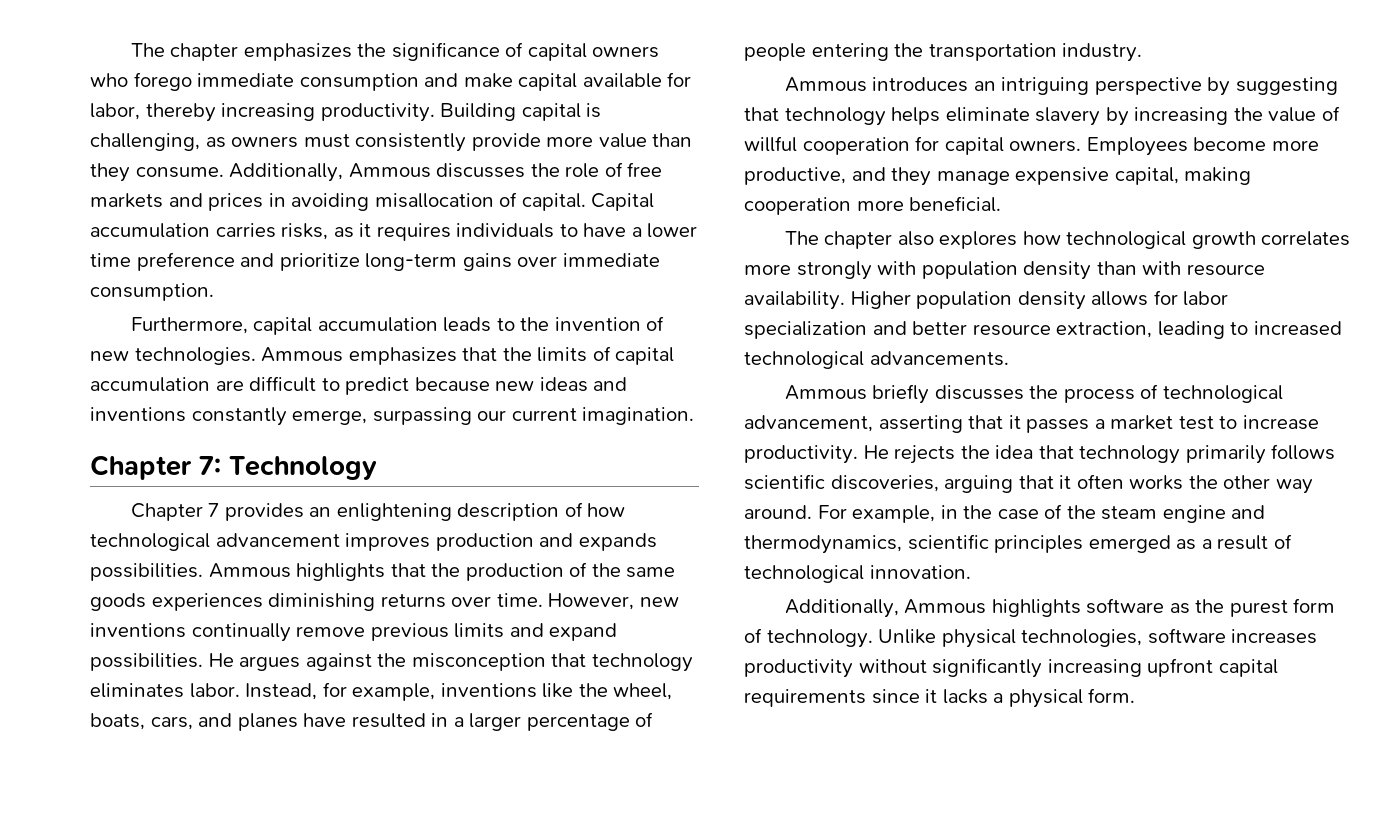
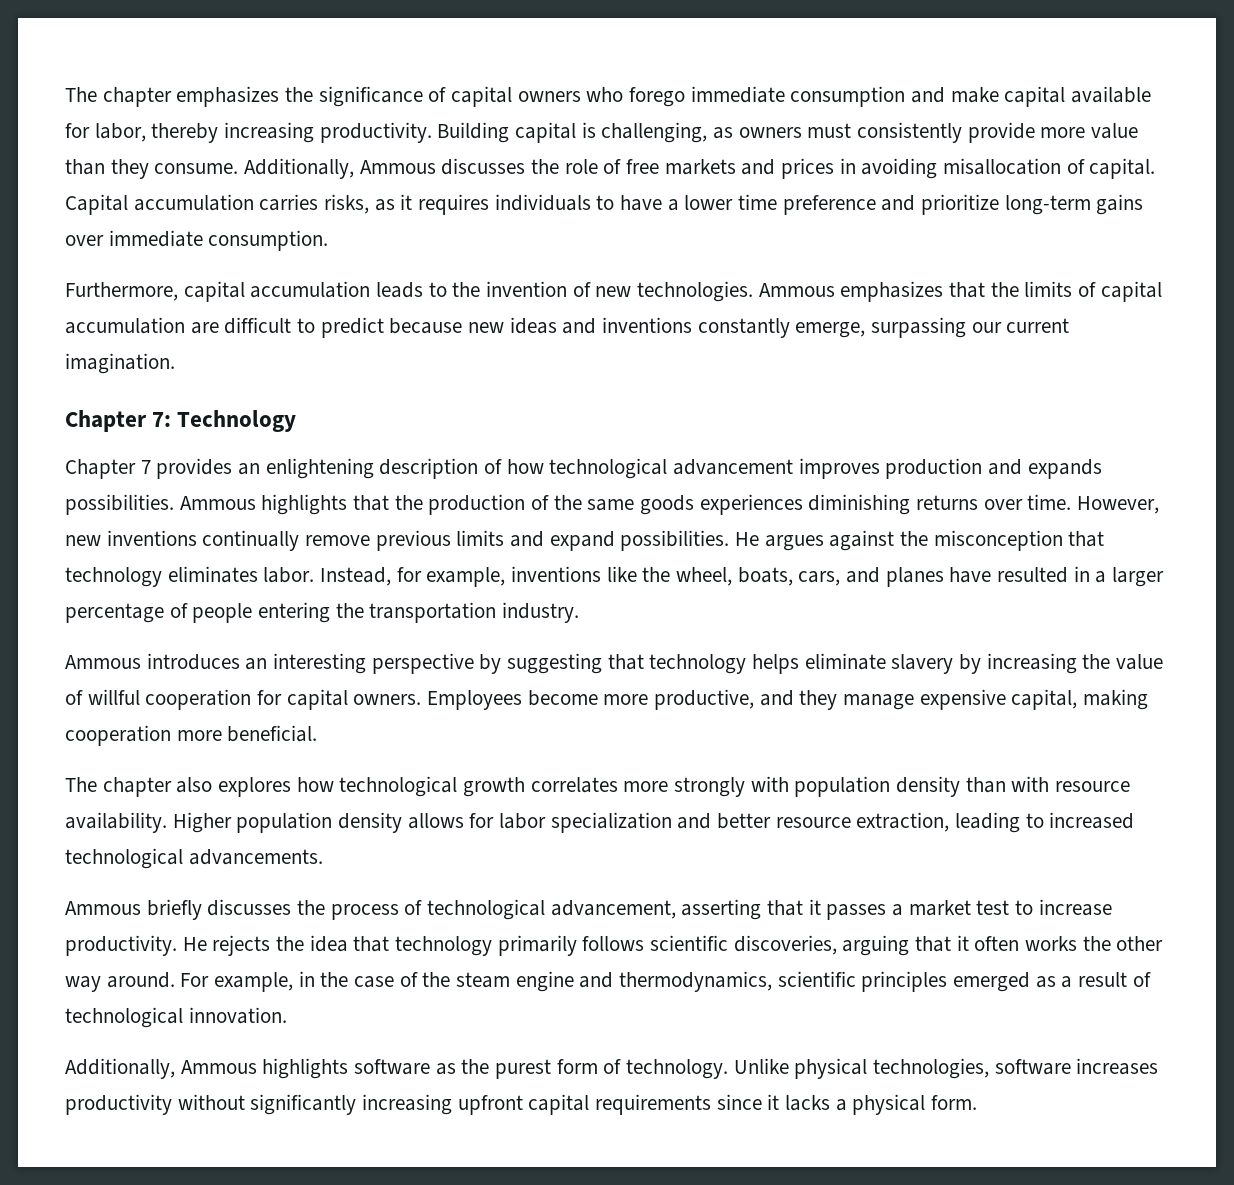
[1001,77,1090,95] intriguing -> [273,653,367,674] interesting

